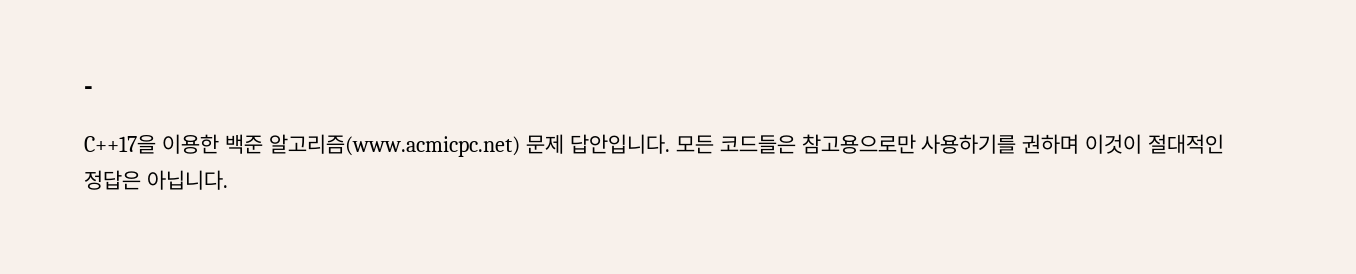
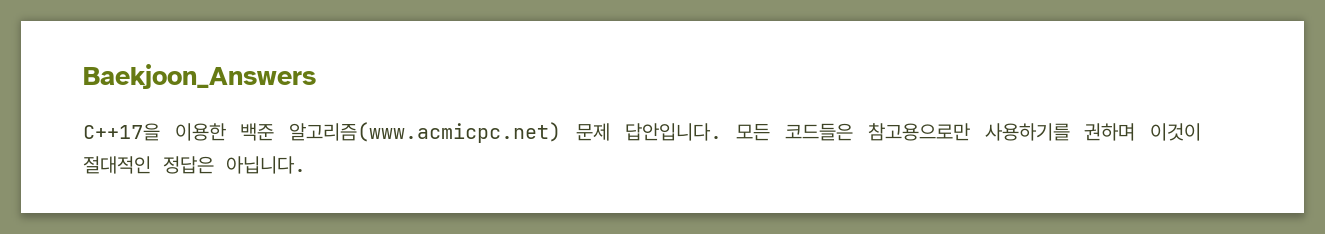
[84,86,93,95] - -> [83,64,316,89] Baekjoon_Answers

